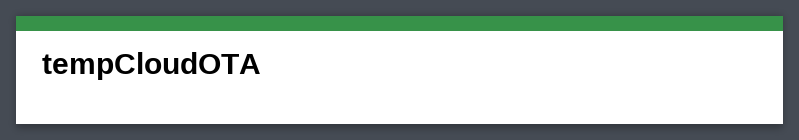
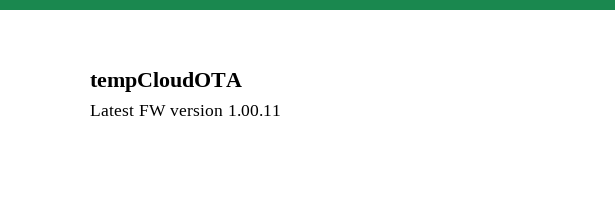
(261, 66) none -> [90,105,282,116] // Latest FW version 1.00.11

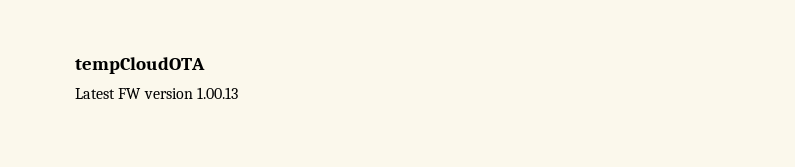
[228,105,282,116] 1.00.11 -> [196,87,238,99] 1.00.13

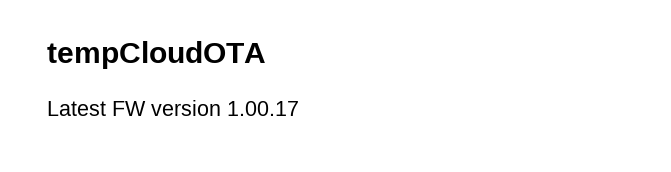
[196,87,238,99] 1.00.13 -> [227,101,299,116] 1.00.17

